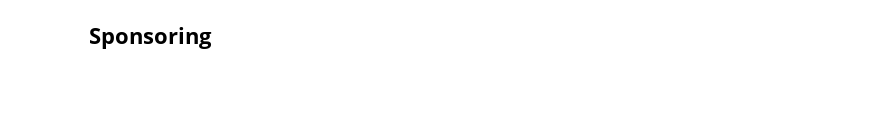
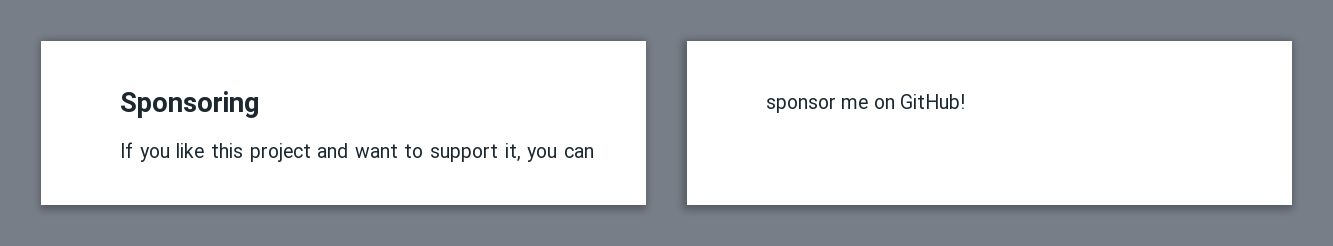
(212, 38) none -> [120,142,594,162] [766,94,965,113] // If you like this project and want to support it, you can sponsor me on GitHub!

